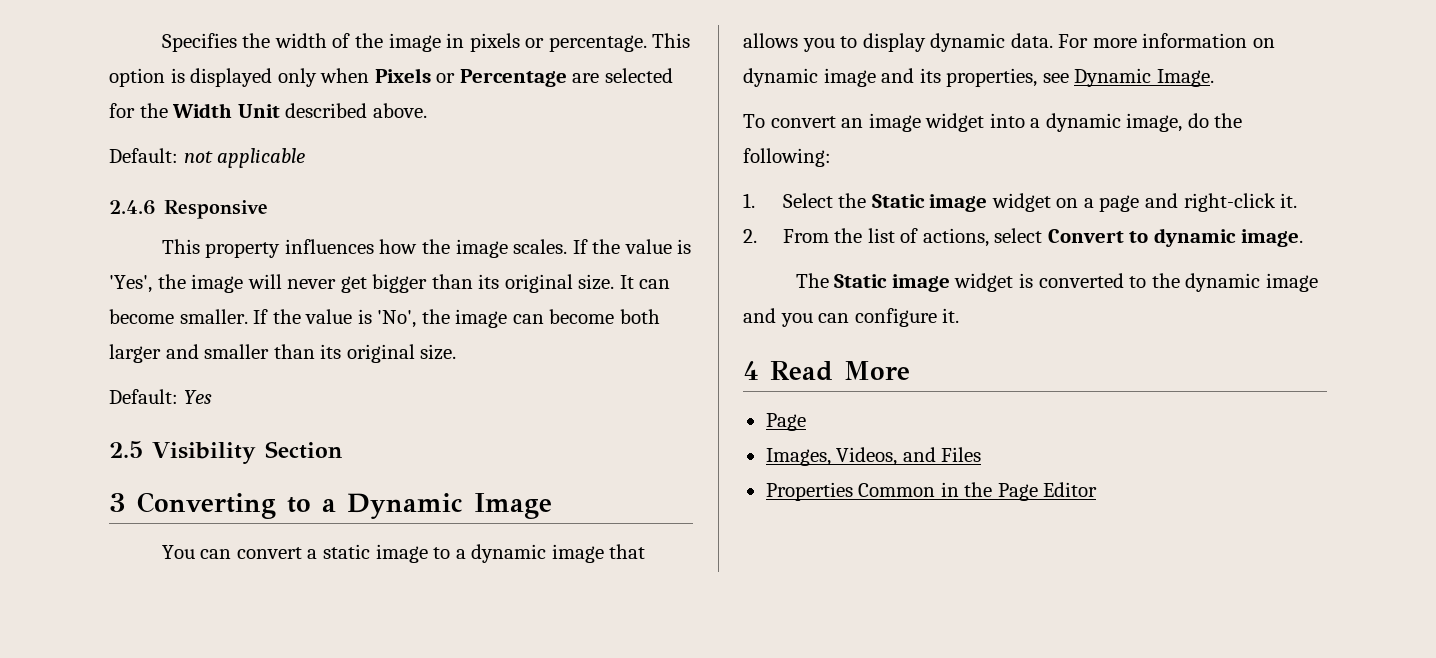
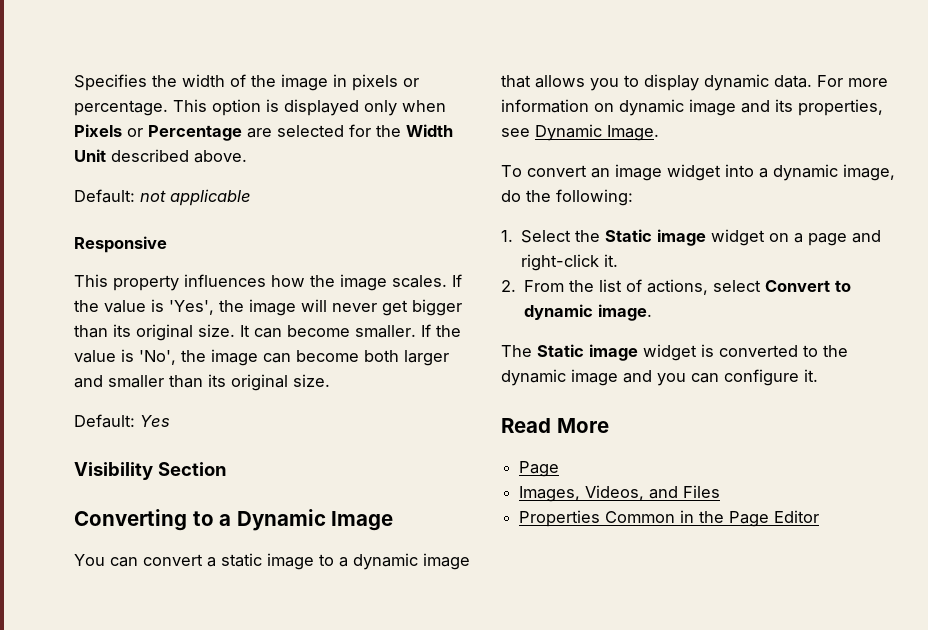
[109,200,156,215] 2.4.6 -> (251, 197) none
[109,441,143,458] 2.5 -> (170, 421) none
[109,493,126,512] 3 -> (227, 469) none
[743,361,759,380] 4 -> (818, 375) none

